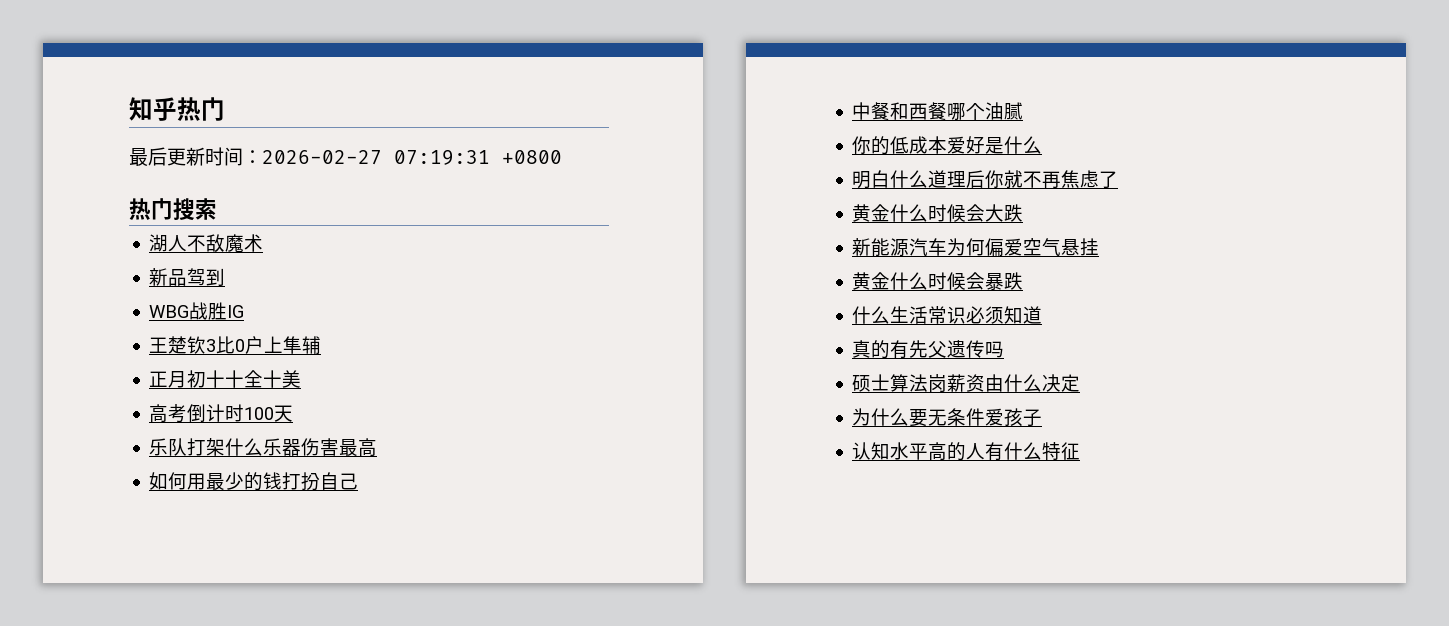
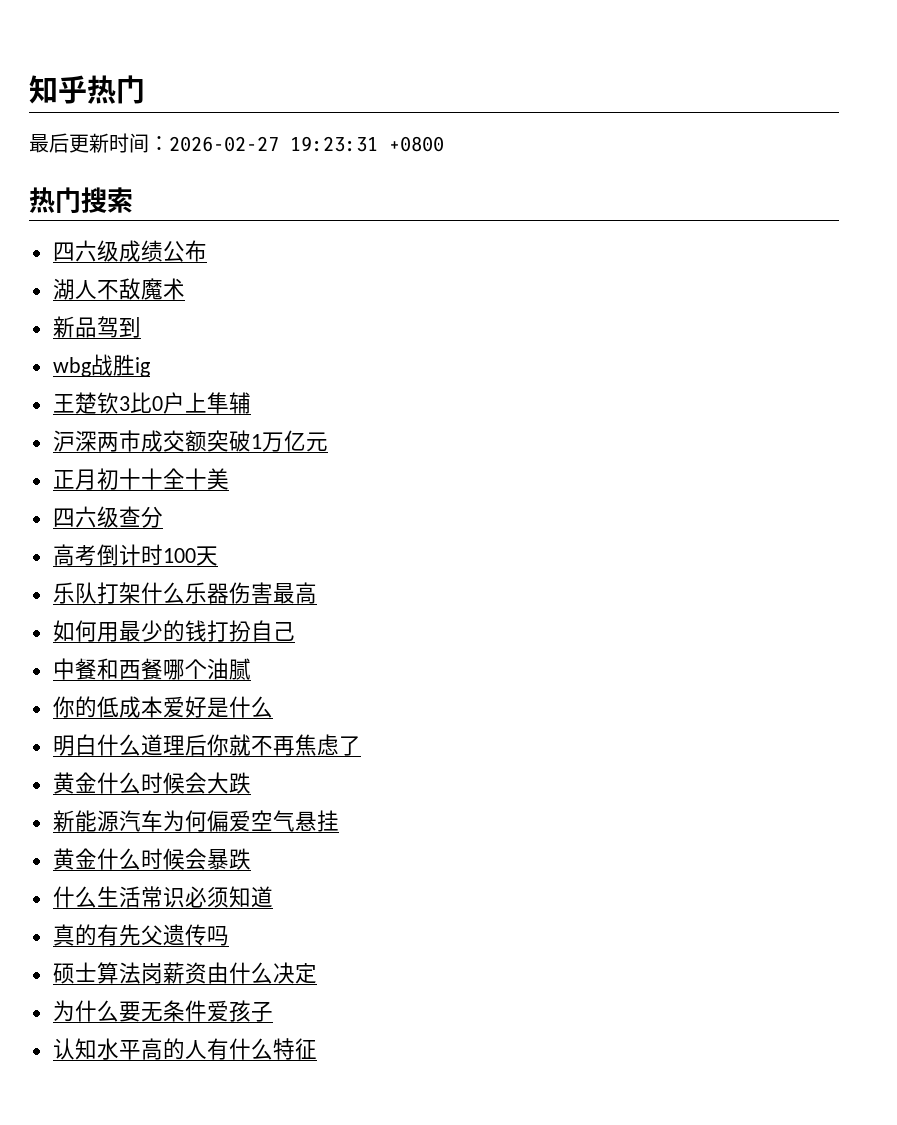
[394,150,490,165] 07:19:31 -> [290,136,378,152] 19:23:31
(217, 209) none -> [52,240,207,262] // 四六级成绩公布
[149,302,245,320] WBG战胜IG -> [52,354,150,377] wbg战胜ig
(322, 345) none -> [52,430,328,452] // 沪深两市成交额突破1万亿元
(302, 379) none -> [52,506,163,528] // 四六级查分

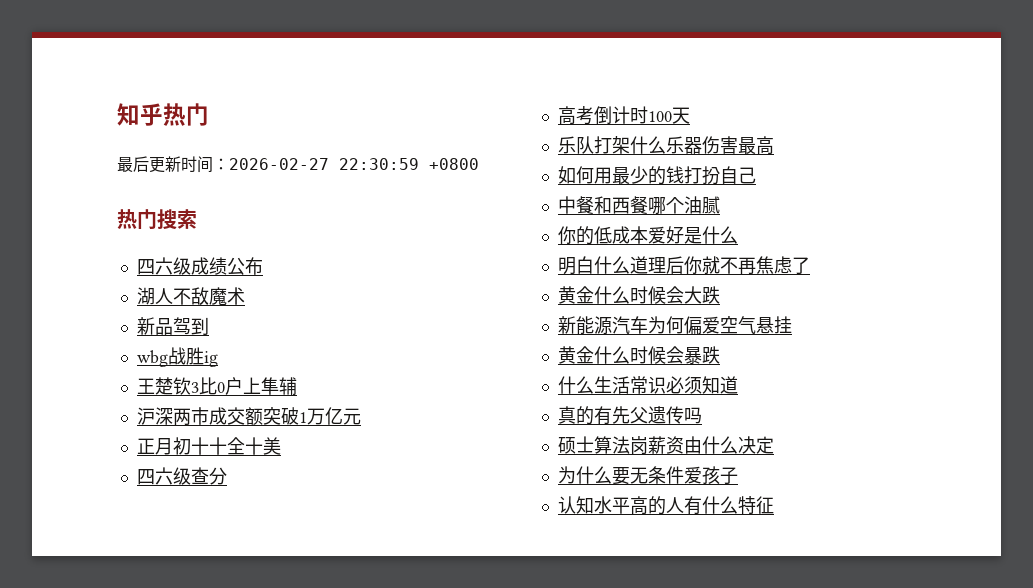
[290,136,378,152] 19:23:31 -> [339,158,419,170] 22:30:59

